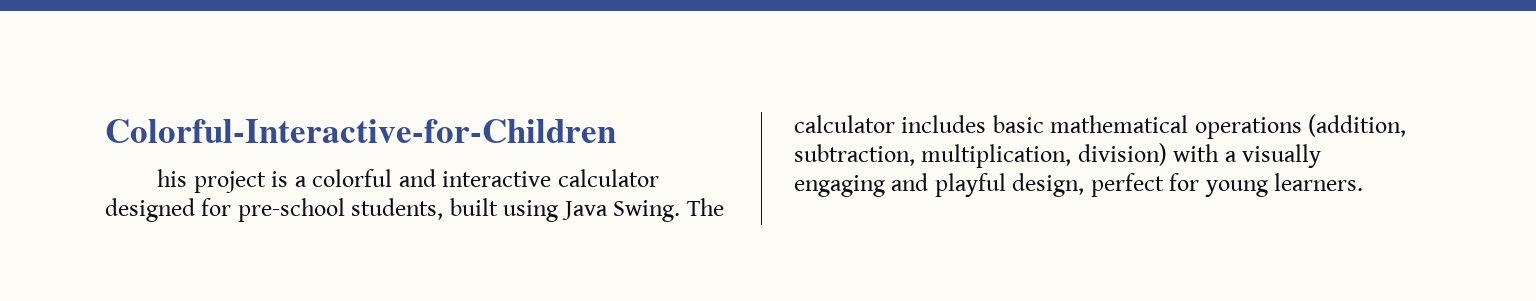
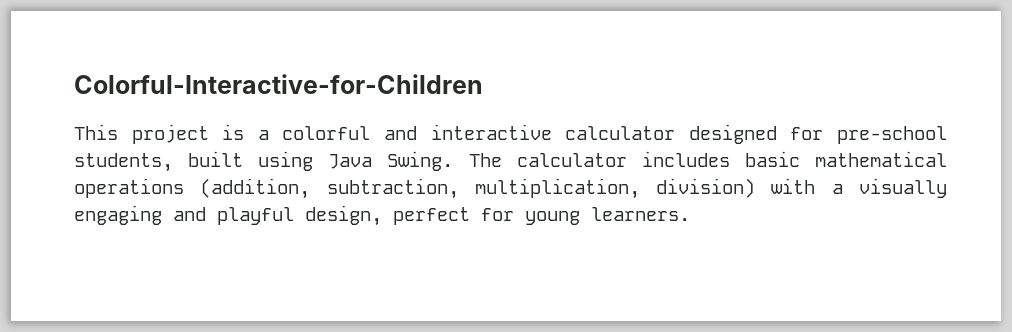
[157,169,188,187] his -> [74,124,118,140] This

